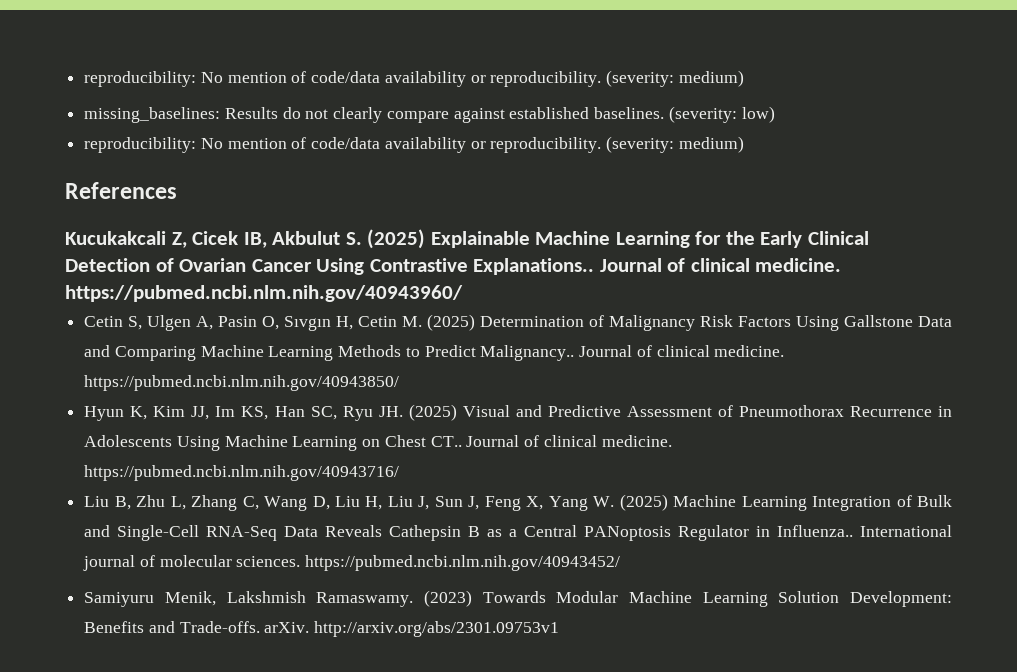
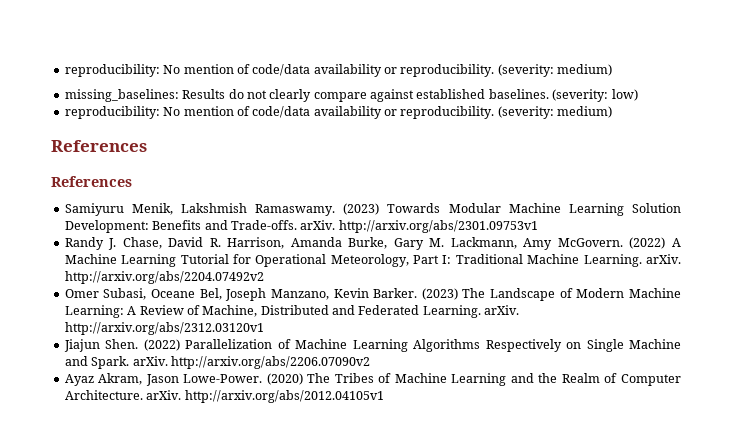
[65,229,869,249] [65,258,842,275] [65,285,463,302] [84,314,952,331] [84,345,785,361] [84,375,400,391] [84,404,952,421] [84,435,672,451] [84,465,400,481] [84,494,953,511] [84,525,952,541] [83,555,621,571] Kucukakcali Z, Cicek IB, Akbulut S. (2025) Explainable Machine Learning for the Early Clinical Detection of Ovarian Cancer Using Contrastive Explanations.. Journal of clinical medicine. https://pubmed.ncbi.nlm.nih.gov/40943960/ // Cetin S, Ulgen A, Pasin O, Sıvgın H, Cetin M. (2025) Determination of Malignancy Risk Factors Using Gallstone Data and Comparing Machine Learning Methods to Predict Malignancy.. Journal of clinical medicine. https://pubmed.ncbi.nlm.nih.gov/40943850/ // Hyun K, Kim JJ, Im KS, Han SC, Ryu JH. (2025) Visual and Predictive Assessment of Pneumothorax Recurrence in Adolescents Using Machine Learning on Chest CT.. Journal of clinical medicine. https://pubmed.ncbi.nlm.nih.gov/40943716/ // Liu B, Zhu L, Zhang C, Wang D, Liu H, Liu J, Sun J, Feng X, Yang W. (2025) Machine Learning Integration of Bulk and Single-Cell RNA-Seq Data Reveals Cathepsin B as a Central PANoptosis Regulator in Influenza.. International journal of molecular sciences. https://pubmed.ncbi.nlm.nih.gov/40943452/ -> [51,176,132,187] References
(560, 629) none -> [64,237,681,250] [64,254,681,267] [64,271,264,284] [64,288,681,301] [64,305,520,318] [64,322,264,335] [63,339,682,352] [64,356,370,369] [64,373,682,386] [64,390,384,403] // Randy J. Chase, David R. Harrison, Amanda Burke, Gary M. Lackmann, Amy McGovern. (2022) A Machine Learning Tutorial for Operational Meteorology, Part I: Traditional Machine Learning. arXiv. http://arxiv.org/abs/2204.07492v2 // Omer Subasi, Oceane Bel, Joseph Manzano, Kevin Barker. (2023) The Landscape of Modern Machine Learning: A Review of Machine, Distributed and Federated Learning. arXiv. http://arxiv.org/abs/2312.03120v1 // Jiajun Shen. (2022) Parallelization of Machine Learning Algorithms Respectively on Single Machine and Spark. arXiv. http://arxiv.org/abs/2206.07090v2 // Ayaz Akram, Jason Lowe-Power. (2020) The Tribes of Machine Learning and the Realm of Computer Architecture. arXiv. http://arxiv.org/abs/2012.04105v1

